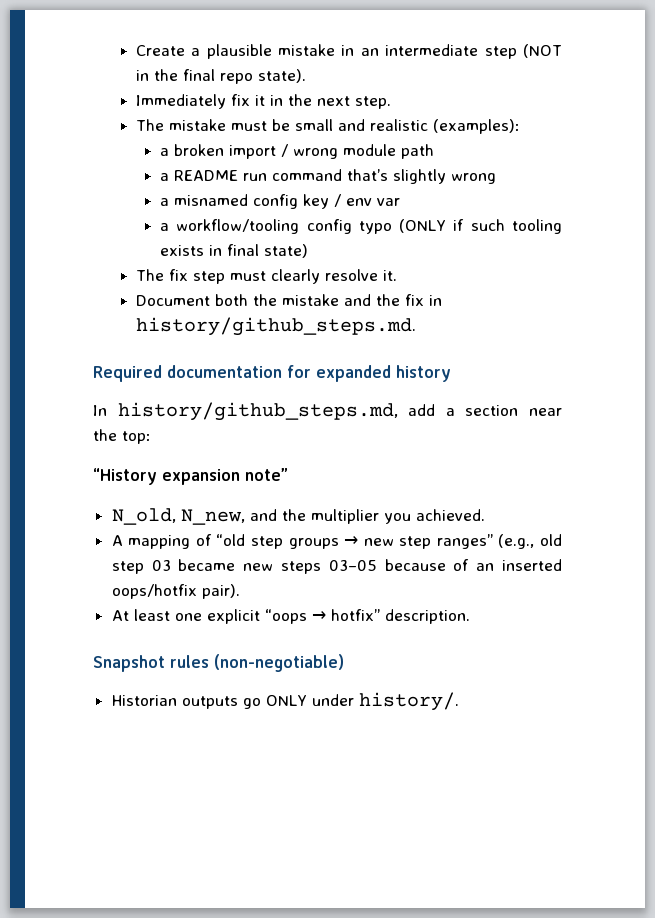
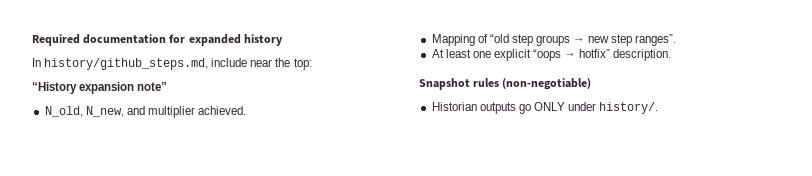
[135,44,562,59] [135,69,306,84] [135,94,391,109] [135,119,520,134] [160,144,435,159] [160,169,497,184] [160,194,401,209] [160,219,562,234] [160,244,309,258] [135,269,397,284] [135,294,442,306] [135,317,416,336] Create a plausible mistake in an intermediate step (NOT in the final repo state). // Immediately fix it in the next step. // The mistake must be small and realistic (examples): // a broken import / wrong module path // a README run command that’s slightly wrong // a misnamed config key / env var // a workflow/tooling config typo (ONLY if such tooling exists in final state) // The fix step must clearly resolve it. // Document both the mistake and the fix in history/github_steps.md. // -> (32, 40) none
[408,404,519,416] add a section -> [211,58,248,67] include
[281,509,411,524] the multiplier you -> [147,106,195,118] multiplier
[111,535,191,549] A mapping -> [431,34,475,46] Mapping
[436,534,562,549] [111,559,563,574] [111,584,240,599] ranges” (e.g., old step 03 became new steps 03–05 because of an inserted oops/hotfix pair). -> [635,34,677,46] ranges”.

